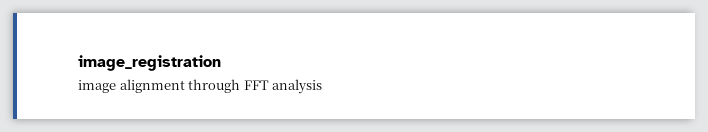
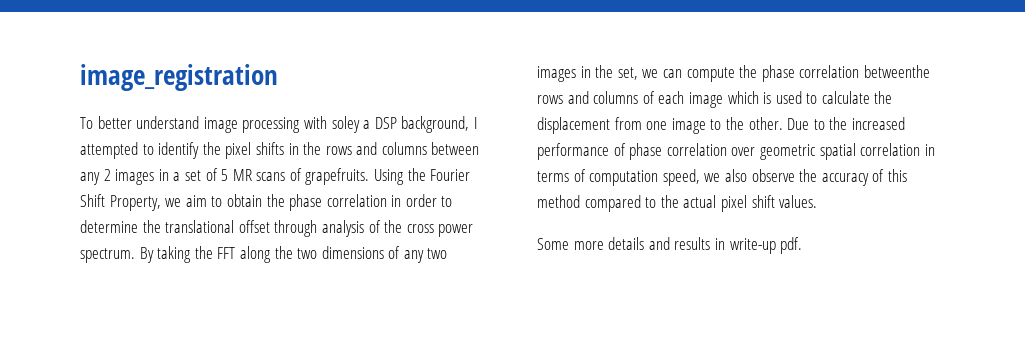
[78,79,323,94] image alignment through FFT analysis -> [80,116,477,133] [80,142,480,159] [80,168,471,185] [80,194,453,211] [80,220,474,237] [80,246,448,263] [537,65,930,82] [537,91,893,108] [537,117,905,134] [537,143,935,160] [537,169,907,186] [537,195,818,212] [537,237,803,254] To better understand image processing with soley a DSP background, I attempted to identify the pixel shifts in the rows and columns between any 2 images in a set of 5 MR scans of grapefruits. Using the Fourier Shift Property, we aim to obtain the phase correlation in order to determine the translational offset through analysis of the cross power spectrum. By taking the FFT along the two dimensions of any two images in the set, we can compute the phase correlation betweenthe rows and columns of each image which is used to calculate the displacement from one image to the other. Due to the increased performance of phase correlation over geometric spatial correlation in terms of computation speed, we also observe the accuracy of this method compared to the actual pixel shift values. // Some more details and results in write-up pdf.

